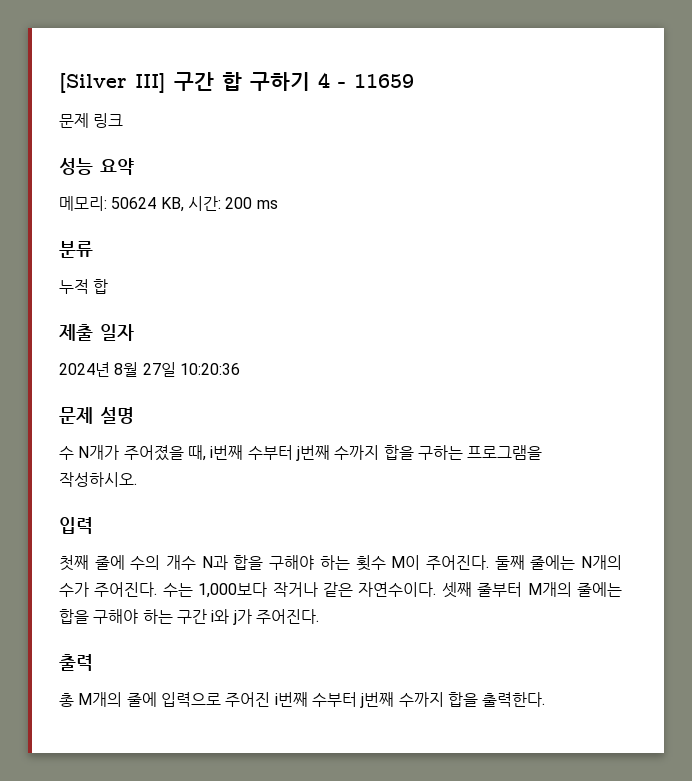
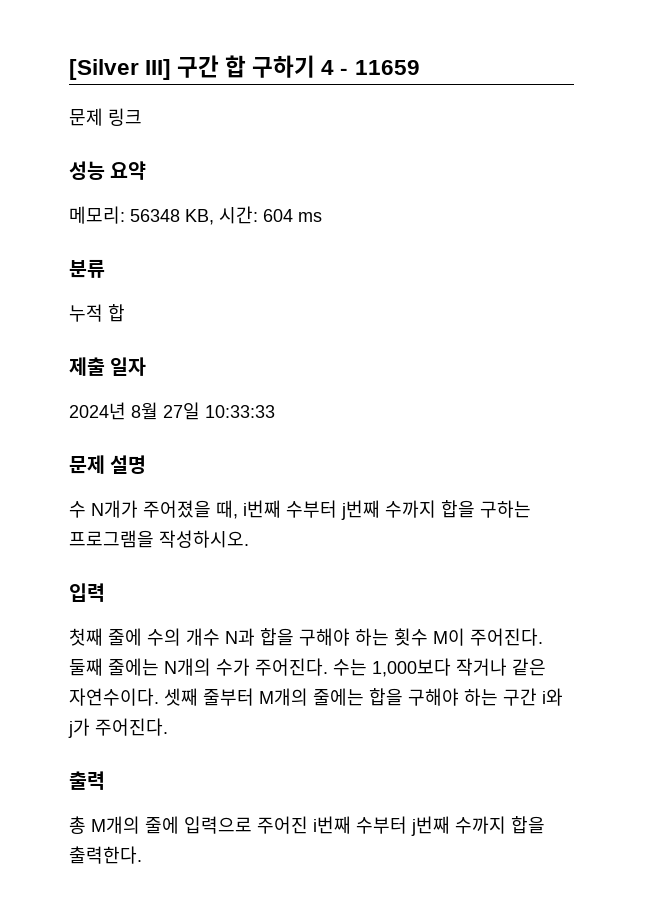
[111,197,157,209] 50624 -> [130,209,180,222] 56348
[225,197,253,209] 200 -> [263,209,293,222] 604
[179,363,240,375] 10:20:36 -> [205,405,275,418] 10:33:33

